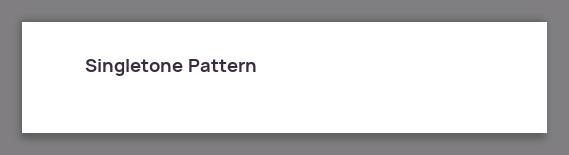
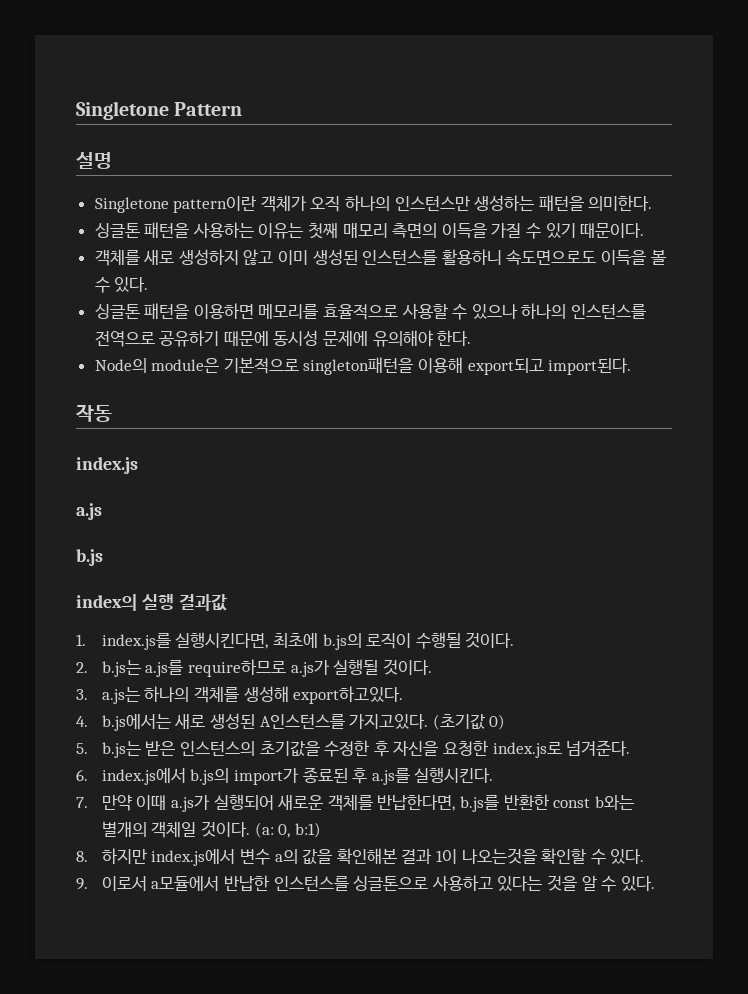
(257, 65) none -> [76,151,112,169] [94,195,653,213] [94,222,645,239] [94,249,666,266] [94,277,149,293] [94,303,647,320] [94,330,472,347] [94,357,632,375] [76,404,112,422] [76,457,138,474] [76,503,102,520] [76,549,103,566] [76,594,227,611] [76,632,515,650] [76,659,432,677] [76,686,404,704] [76,713,506,731] [76,740,631,758] [76,767,494,785] [76,794,634,812] [101,821,321,838] [76,848,645,866] [76,875,655,892] // 설명 // Singletone pattern이란 객체가 오직 하나의 인스턴스만 생성하는 패턴을 의미한다. // 싱글톤 패턴을 사용하는 이유는 첫째 매모리 측면의 이득을 가질 수 있기 때문이다. // 객체를 새로 생성하지 않고 이미 생성된 인스턴스를 활용하니 속도면으로도 이득을 볼 수 있다. // 싱글톤 패턴을 이용하면 메모리를 효율적으로 사용할 수 있으나 하나의 인스턴스를 전역으로 공유하기 때문에 동시성 문제에 유의해야 한다. // Node의 module은 기본적으로 singleton패턴을 이용해 export되고 import된다. // 작동 // index.js // a.js // b.js // index의 실행 결과값 // 1. index.js를 실행시킨다면, 최초에 b.js의 로직이 수행될 것이다. // 2. b.js는 a.js를 require하므로 a.js가 실행될 것이다. // 3. a.js는 하나의 객체를 생성해 export하고있다. // 4. b.js에서는 새로 생성된 A인스턴스를 가지고있다. (초기값 0) // 5. b.js는 받은 인스턴스의 초기값을 수정한 후 자신을 요청한 index.js로 넘겨준다. // 6. index.js에서 b.js의 import가 종료된 후 a.js를 실행시킨다. // 7. 만약 이때 a.js가 실행되어 새로운 객체를 반납한다면, b.js를 반환한 const b와는 별개의 객체일 것이다. (a: 0, b:1) // 8. 하지만 index.js에서 변수 a의 값을 확인해본 결과 1이 나오는것을 확인할 수 있다. // 9. 이로서 a모듈에서 반납한 인스턴스를 싱글톤으로 사용하고 있다는 것을 알 수 있다.

